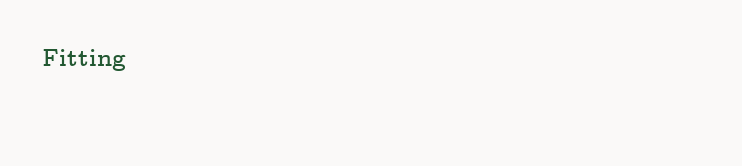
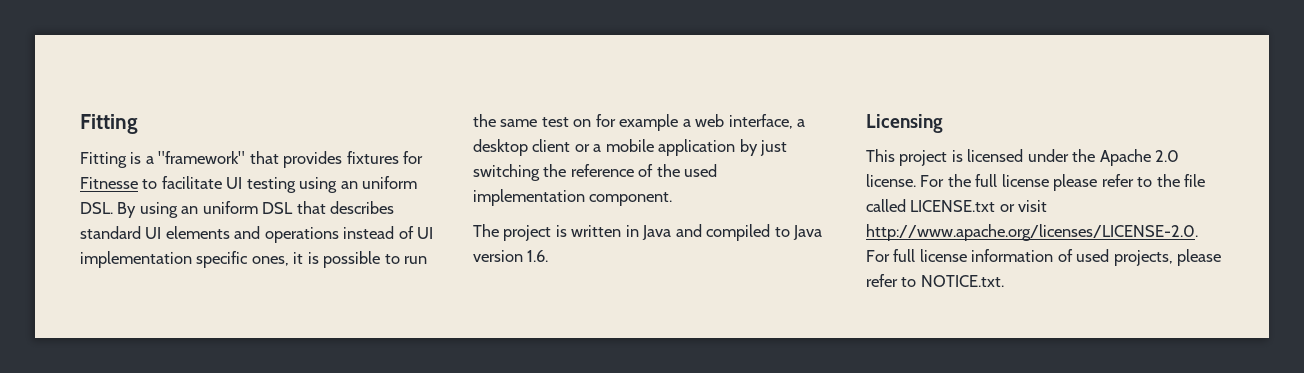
[42,49,126,71] Fitting -> [80,114,138,134] [80,151,424,168] [80,176,418,193] [80,201,395,218] [80,226,434,243] [80,251,428,268] [473,114,806,131] [473,139,788,156] [473,164,718,181] [473,189,673,206] [473,224,823,241] [473,250,549,262] [866,114,943,133] [866,149,1180,166] [866,174,1206,191] [866,199,1048,212] [866,224,1198,241] [866,249,1222,266] [866,274,1004,287] Fitting // Fitting is a "framework" that provides fixtures for Fitnesse to facilitate UI testing using an uniform DSL. By using an uniform DSL that describes standard UI elements and operations instead of UI implementation specific ones, it is possible to run the same test on for example a web interface, a desktop client or a mobile application by just switching the reference of the used implementation component. // The project is written in Java and compiled to Java version 1.6. // Licensing // This project is licensed under the Apache 2.0 license. For the full license please refer to the file called LICENSE.txt or visit http://www.apache.org/licenses/LICENSE-2.0. For full license information of used projects, please refer to NOTICE.txt.

